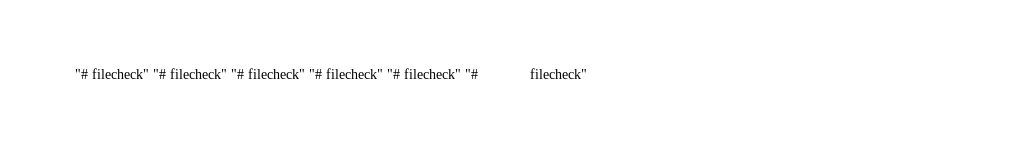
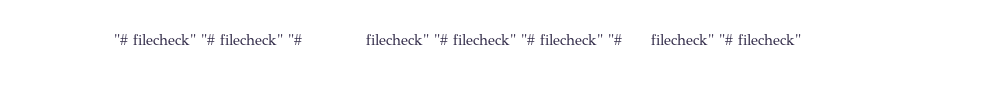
(587, 73) none -> [719,34,801,45] "# filecheck"

